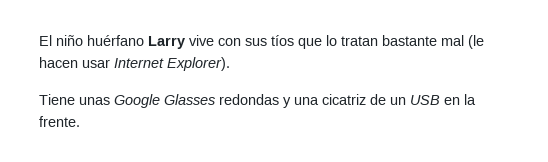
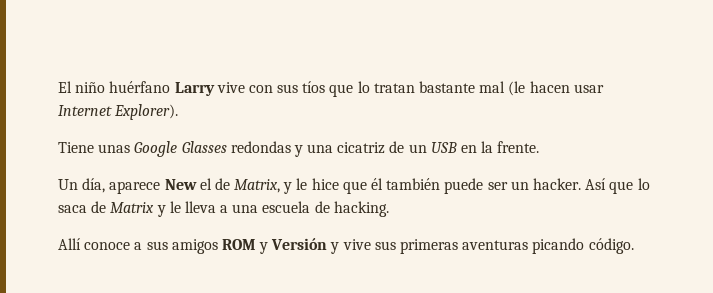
(80, 121) none -> [58,178,650,194] [58,201,389,217] [58,238,634,254] // Un día, aparece New el de Matrix, y le hice que él también puede ser un hacker. Así que lo saca de Matrix y le lleva a una escuela de hacking. // Allí conoce a sus amigos ROM y Versión y vive sus primeras aventuras picando código.

